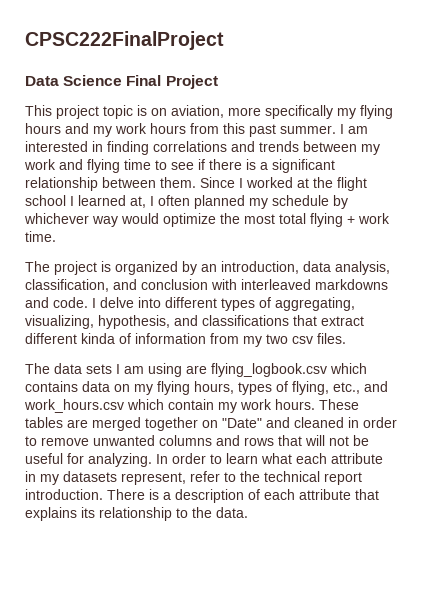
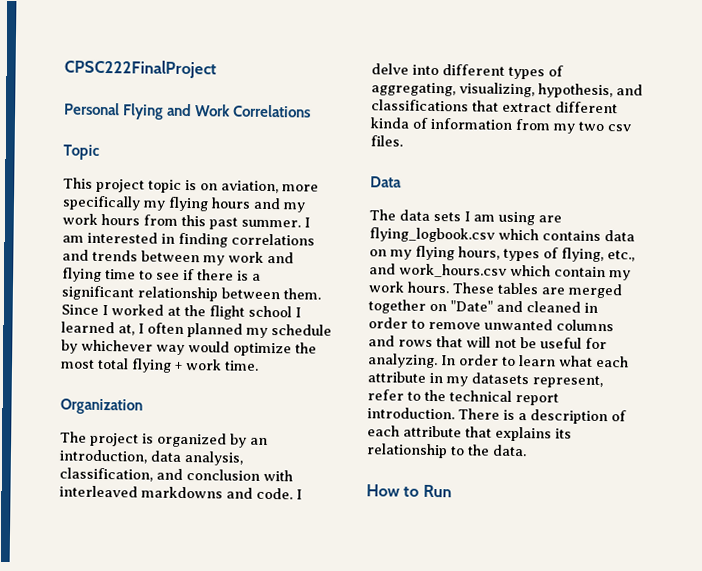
[25,75,218,89] Data Science Final Project -> [64,102,312,120] [63,144,100,160] Personal Flying and Work Correlations // Topic
(56, 236) none -> [60,398,143,415] // Organization
(346, 338) none -> [370,176,402,188] // Data
(248, 512) none -> [366,484,452,498] // How to Run

